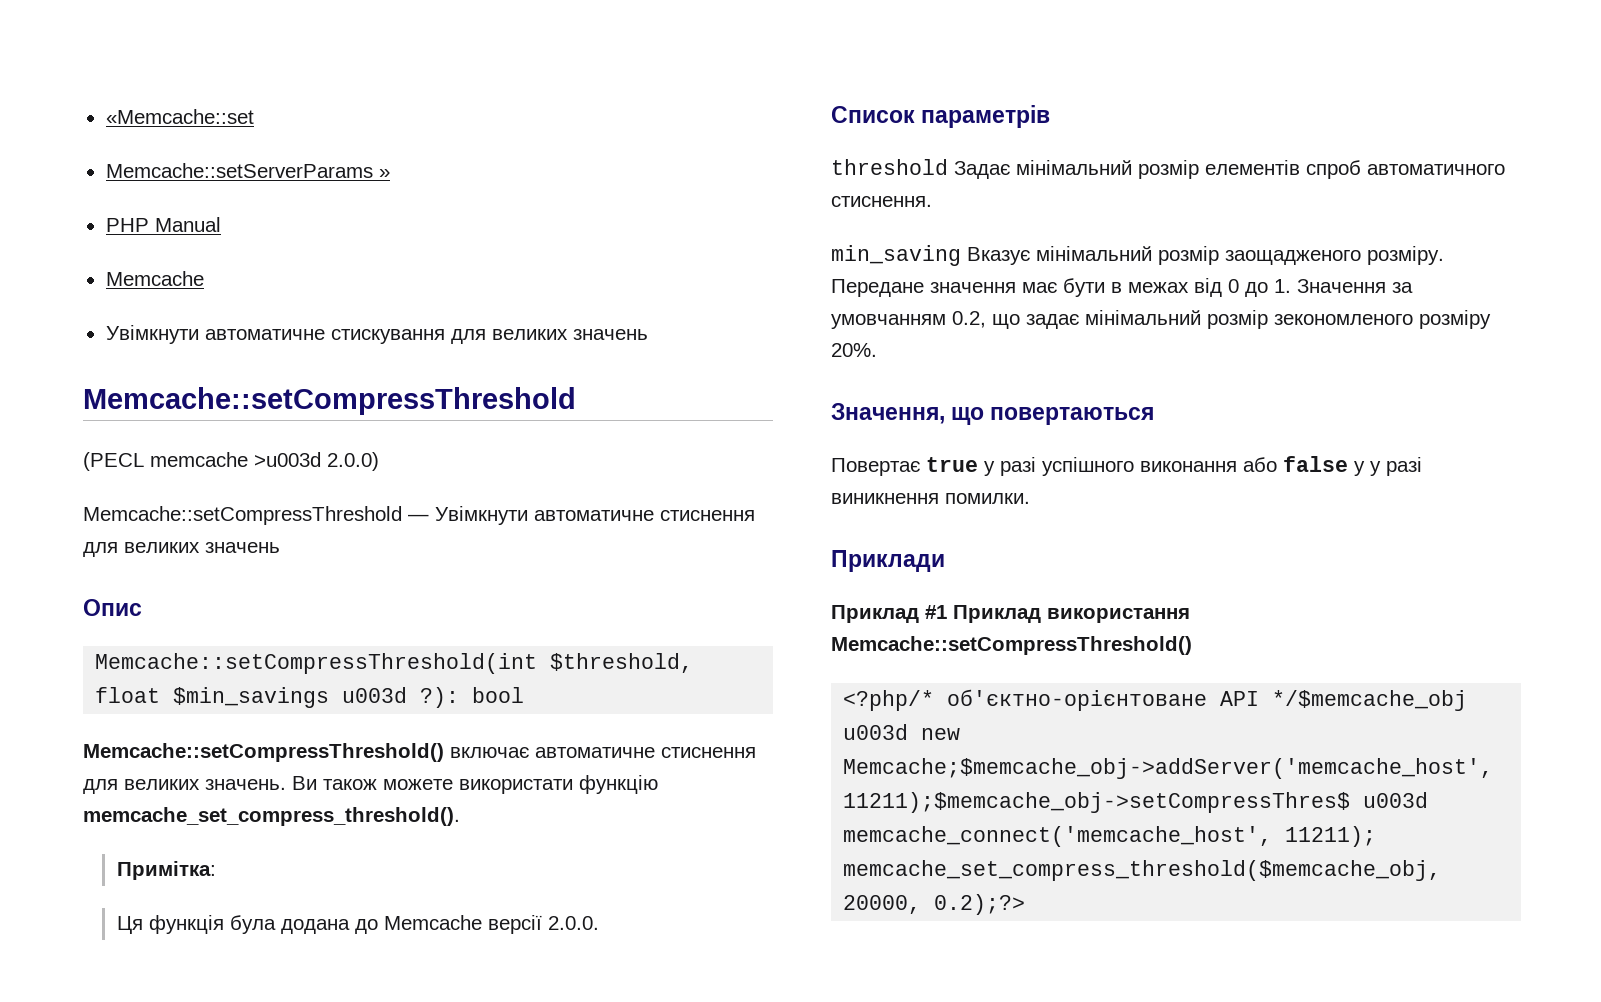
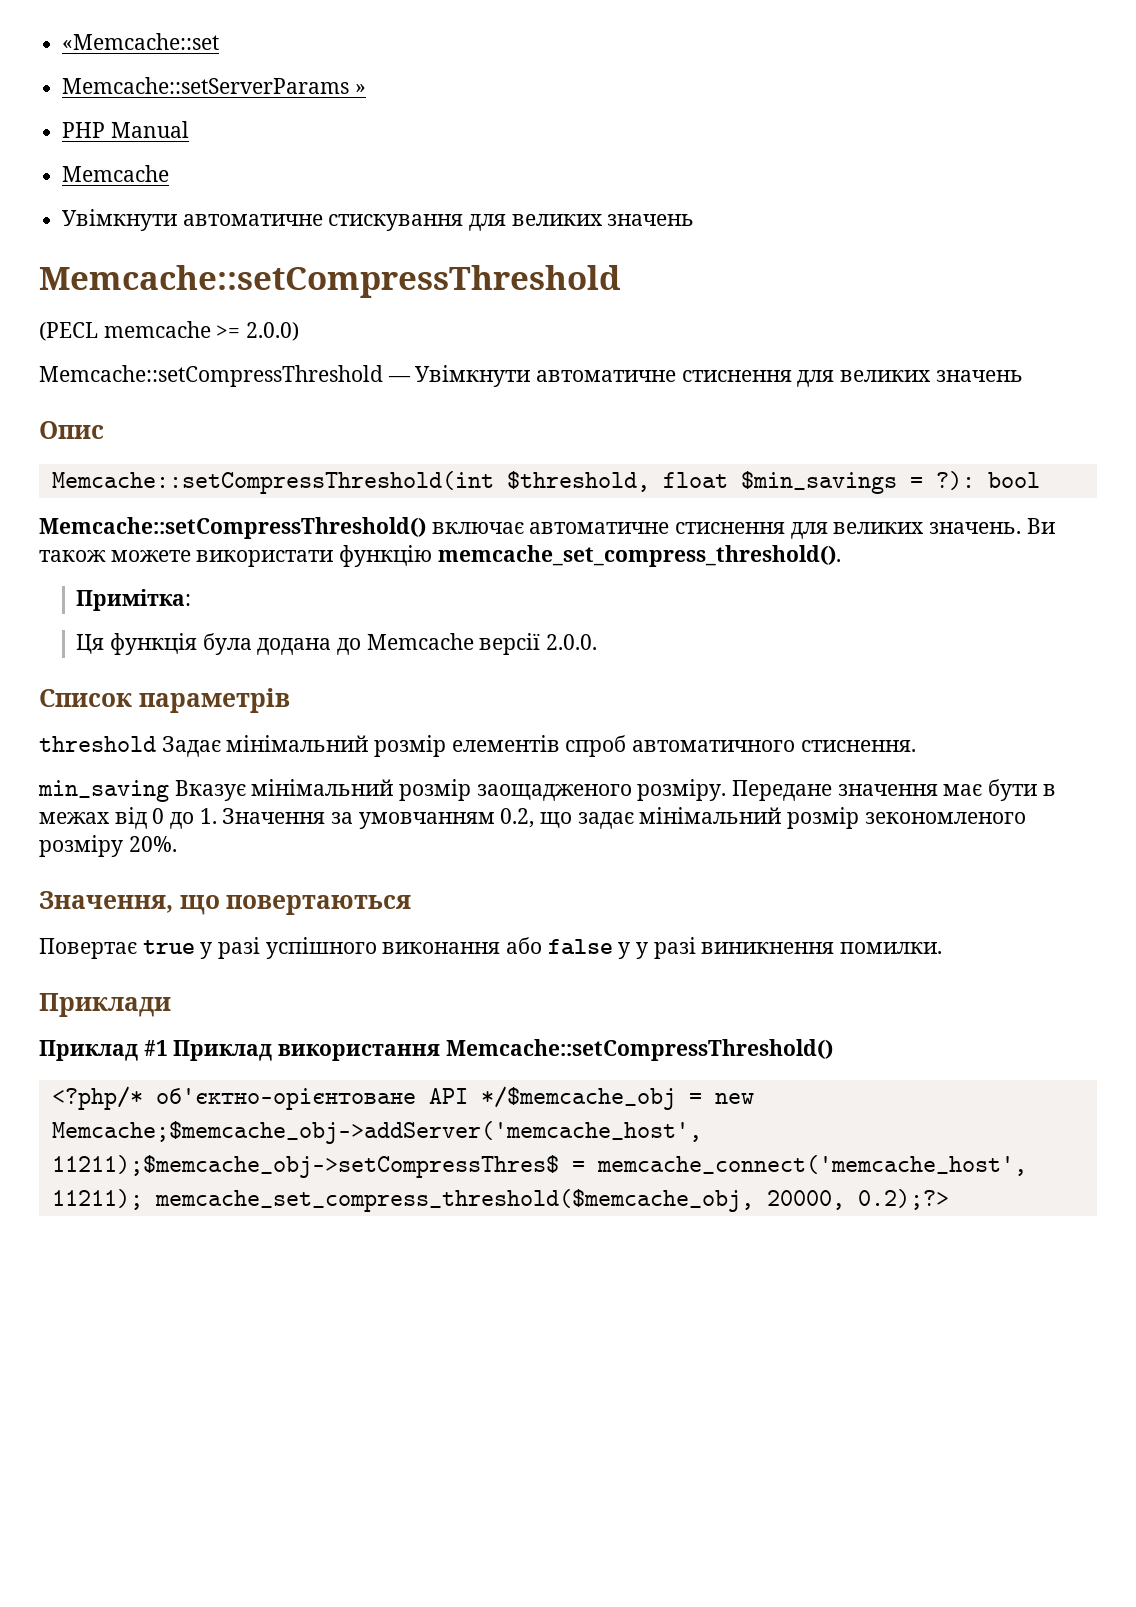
[254,452,321,467] >u003d -> [216,325,241,338] >=
[342,687,408,703] u003d -> [909,477,923,488] =
[843,724,909,740] u003d -> [688,1093,702,1104] =
[1363,792,1429,808] u003d -> [571,1161,585,1172] =

